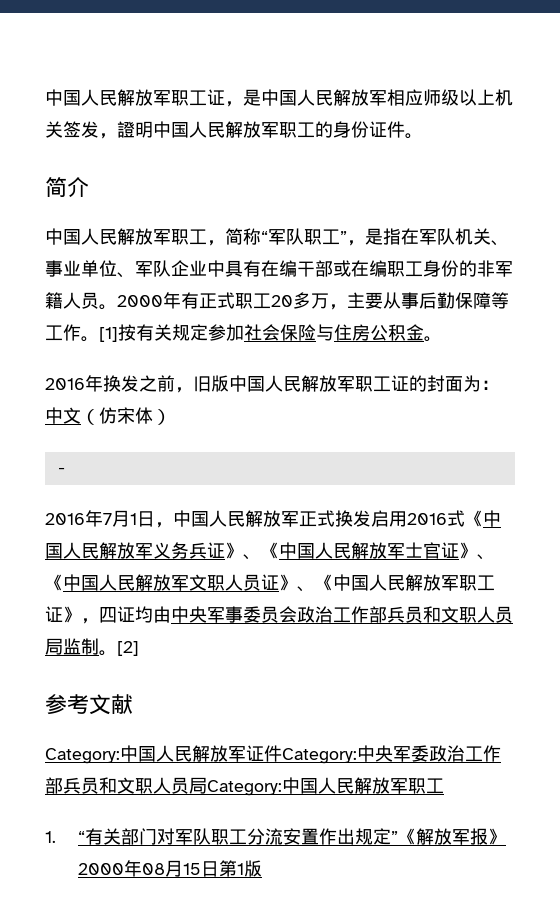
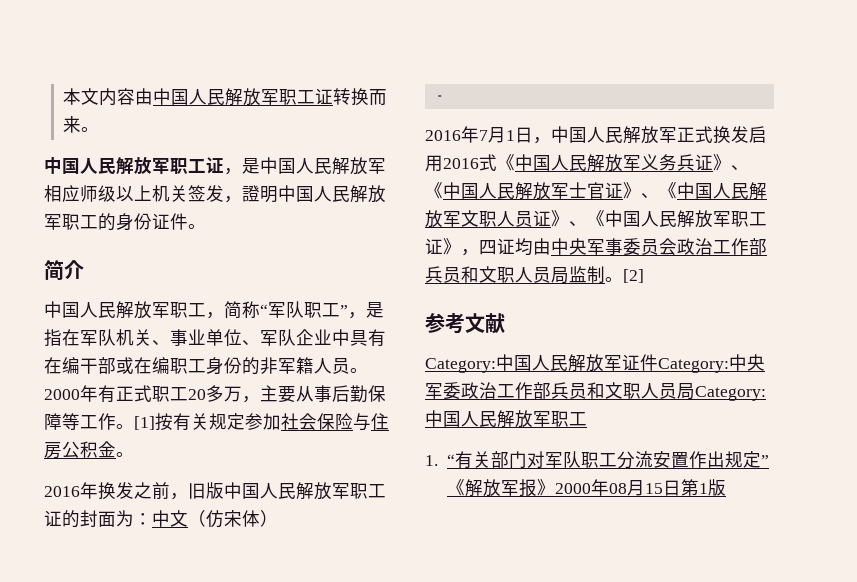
(45, 97) none -> [63,88,388,106] [63,116,100,133] 本文内容由中国人民解放军职工证转换而来。 //

